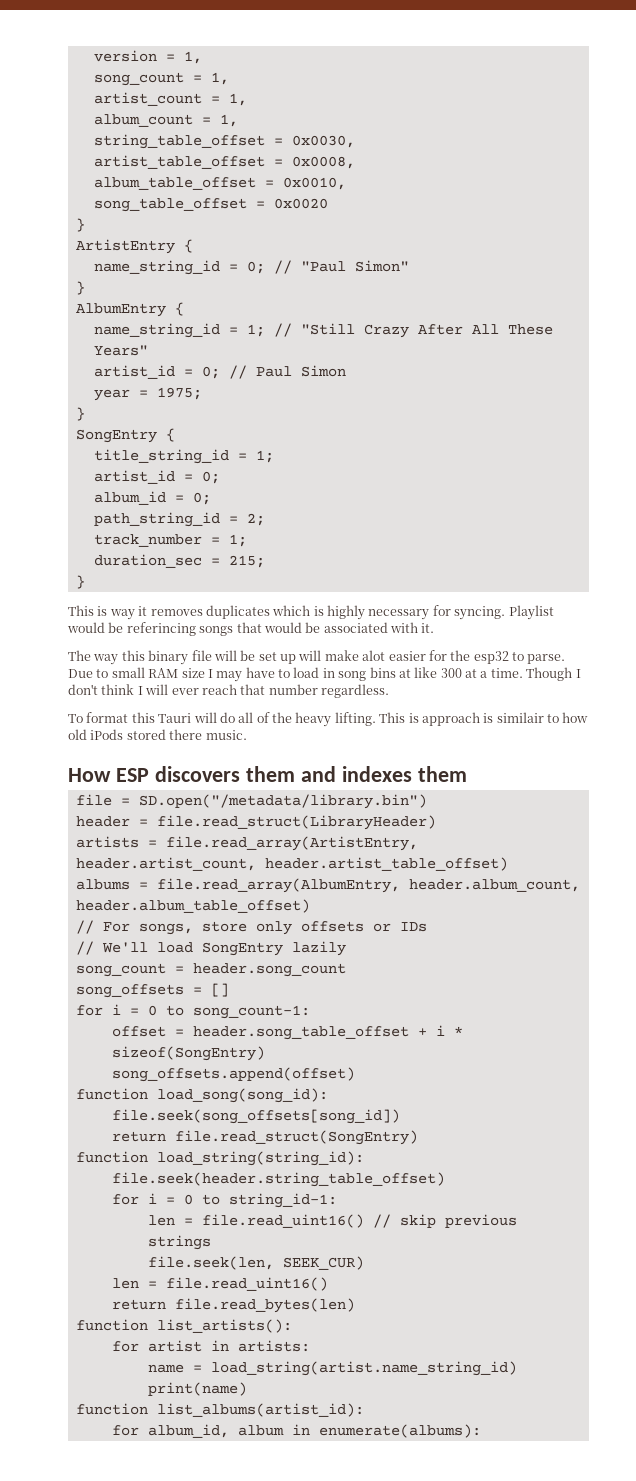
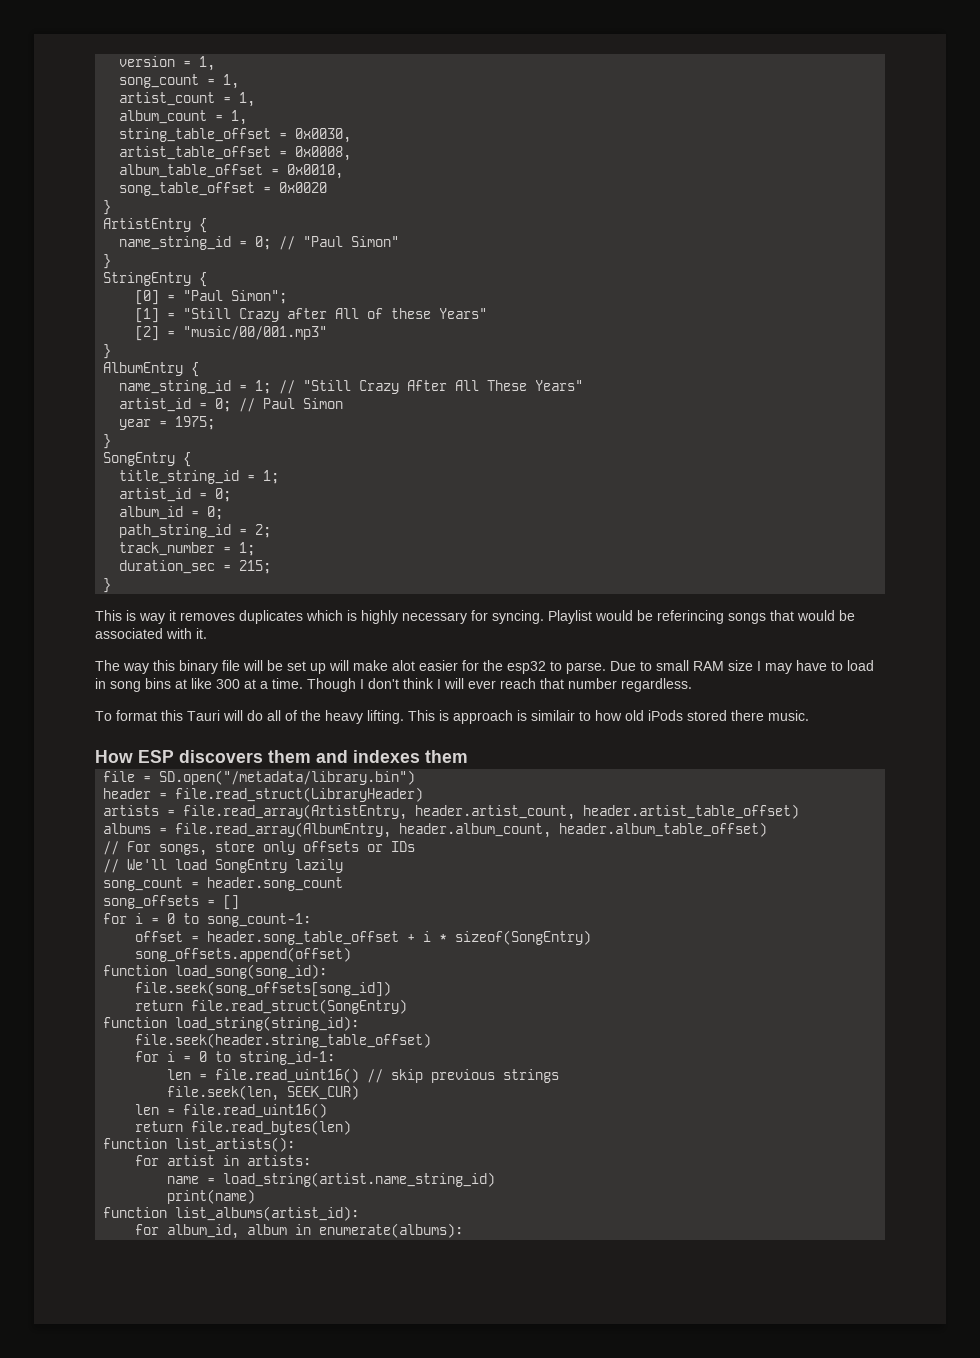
(85, 288) none -> [103,272,208,287] [135,290,288,305] [135,308,488,323] [135,326,328,341] [103,344,112,359] // StringEntry { // [0] = "Paul Simon"; // [1] = "Still Crazy after All of these Years" // [2] = "music/00/001.mp3" // }

